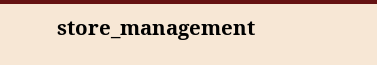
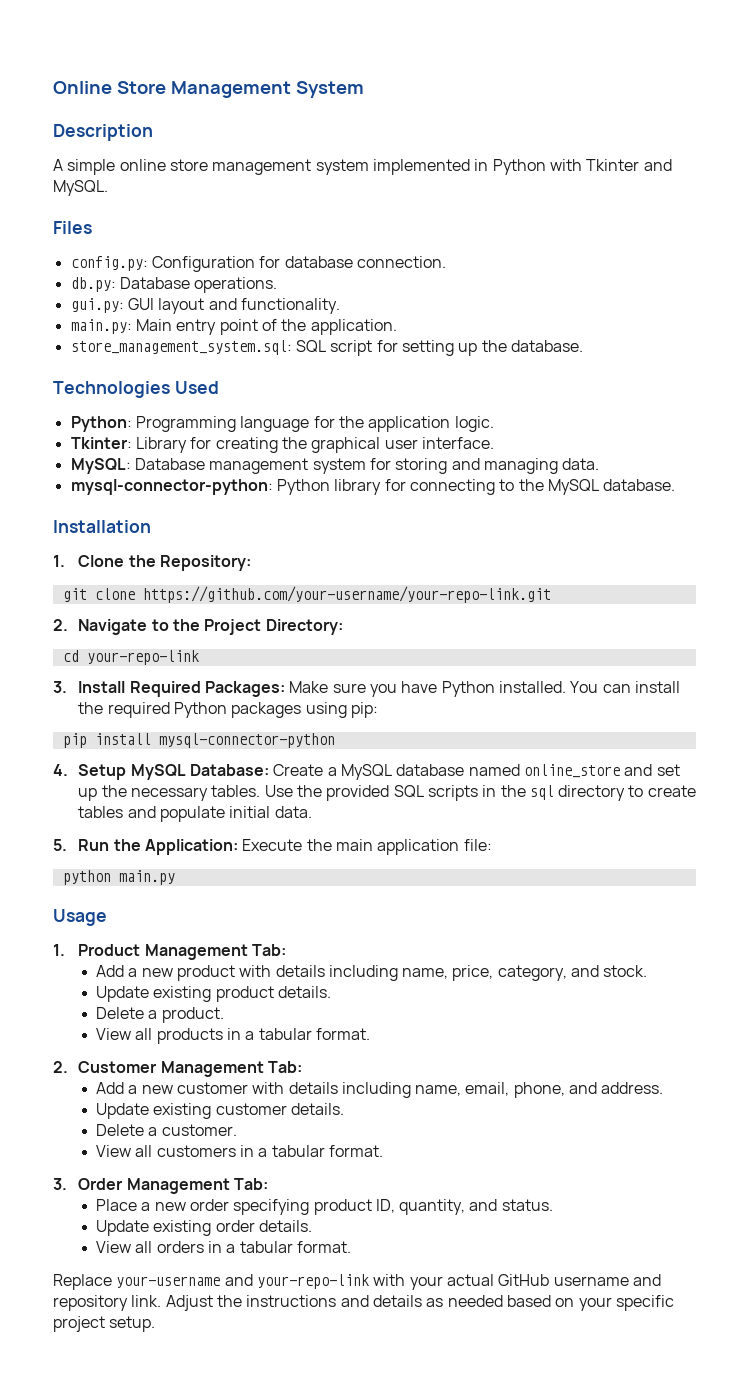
[57,21,255,40] store_management -> [53,81,364,98] [53,124,153,141] [53,159,672,175] [53,180,108,196] [53,221,92,234] [70,256,446,272] [70,277,278,293] [70,298,340,314] [70,319,397,335] [70,340,583,356] [53,381,219,398] [70,416,494,432] [70,437,494,453] [70,458,600,474] [70,479,676,495] [53,520,151,533] [53,555,251,571] [62,586,551,603] [53,619,343,635] [62,650,199,665] [53,681,680,697] [78,702,378,718] [62,733,335,748] [53,764,680,780] [78,785,696,801] [78,806,312,822] [53,839,492,855] [62,870,175,885] [53,909,107,926] [53,944,286,960] [95,965,648,981] [95,986,331,1002] [95,1007,224,1023] [95,1028,370,1044] [53,1061,302,1077] [95,1082,664,1098] [95,1103,344,1119] [95,1124,237,1136] [95,1145,383,1157] [53,1178,268,1194] [95,1199,553,1215] [95,1220,312,1236] [95,1241,351,1253] [53,1274,661,1290] [53,1295,674,1311] [53,1316,156,1332] Online Store Management System // Description // A simple online store management system implemented in Python with Tkinter and MySQL. // Files // config.py: Configuration for database connection. // db.py: Database operations. // gui.py: GUI layout and functionality. // main.py: Main entry point of the application. // store_management_system.sql: SQL script for setting up the database. // Technologies Used // Python: Programming language for the application logic. // Tkinter: Library for creating the graphical user interface. // MySQL: Database management system for storing and managing data. // mysql-connector-python: Python library for connecting to the MySQL database. // Installation // 1. Clone the Repository: // git clone https://github.com/your-username/your-repo-link.git // 2. Navigate to the Project Directory: // cd your-repo-link // 3. Install Required Packages: Make sure you have Python installed. You can install the required Python packages using pip: // pip install mysql-connector-python // 4. Setup MySQL Database: Create a MySQL database named online_store and set up the necessary tables. Use the provided SQL scripts in the sql directory to create tables and populate initial data. // 5. Run the Application: Execute the main application file: // python main.py // Usage // 1. Product Management Tab: // Add a new product with details including name, price, category, and stock. // Update existing product details. // Delete a product. // View all products in a tabular format. // 2. Customer Management Tab: // Add a new customer with details including name, email, phone, and address. // Update existing customer details. // Delete a customer. // View all customers in a tabular format. // 3. Order Management Tab: // Place a new order specifying product ID, quantity, and status. // Update existing order details. // View all orders in a tabular format. // Replace your-username and your-repo-link with your actual GitHub username and repository link. Adjust the instructions and details as needed based on your specific project setup.

